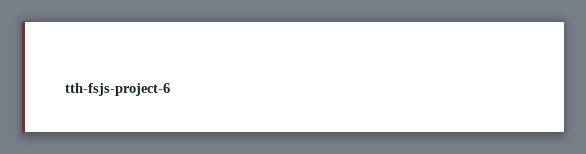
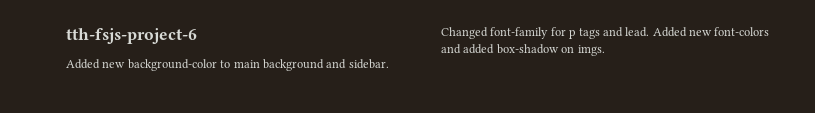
(170, 89) none -> [66,59,389,71] [441,27,770,39] [441,44,605,56] // Added new background-color to main background and sidebar. Changed font-family for p tags and lead. Added new font-colors and added box-shadow on imgs.

